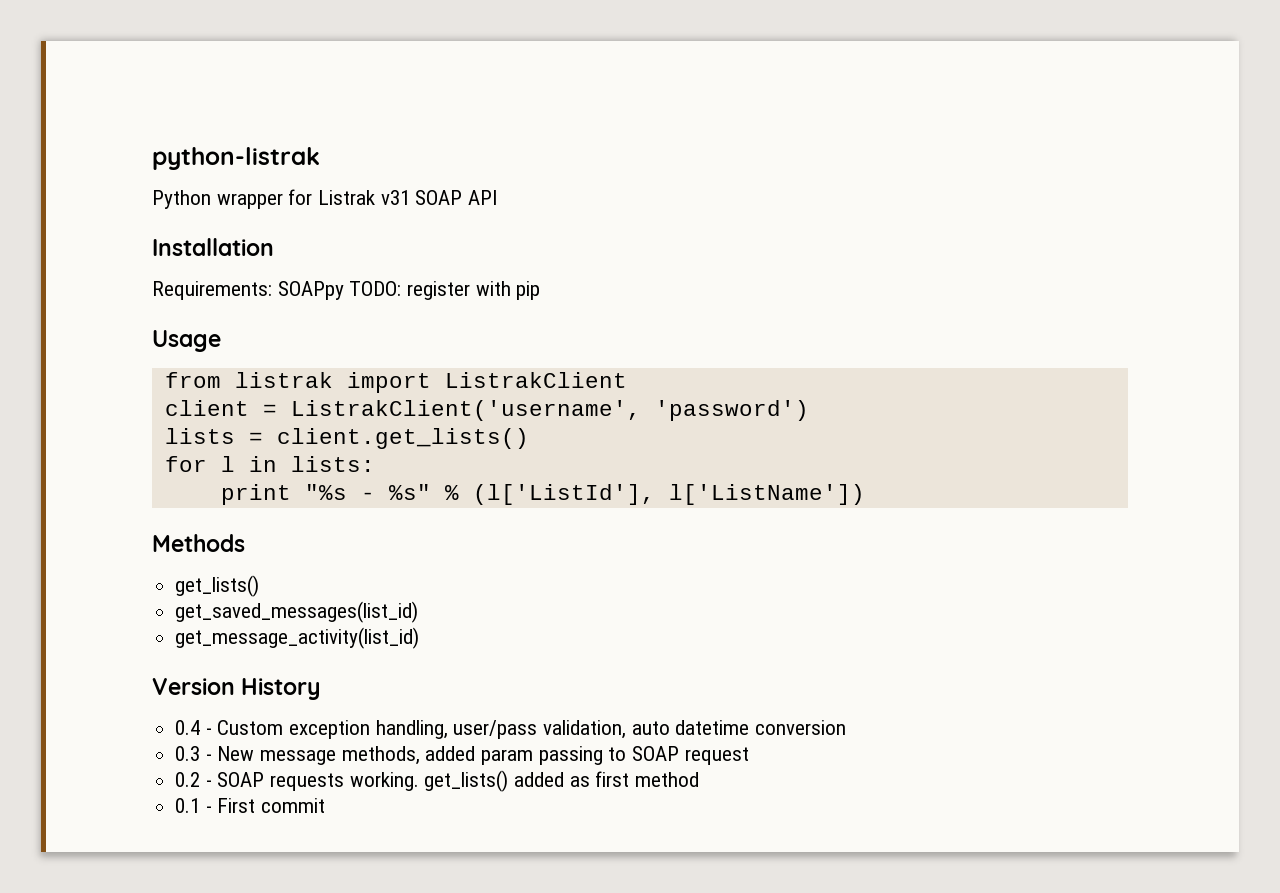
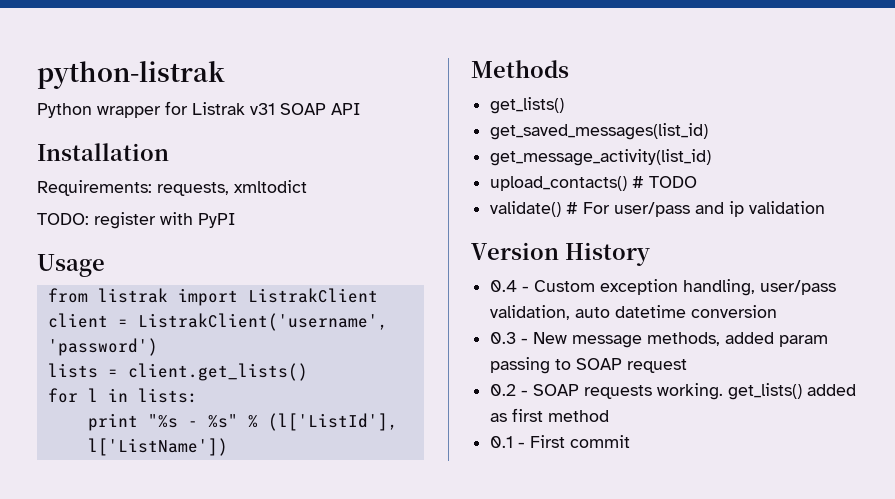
[277,281,344,300] SOAPpy -> [157,180,307,196] requests, xmltodict //
[516,281,541,300] pip -> [198,213,235,228] PyPI
(420, 638) none -> [490,176,698,191] [490,201,826,217] // upload_contacts() # TODO // validate() # For user/pass and ip validation

